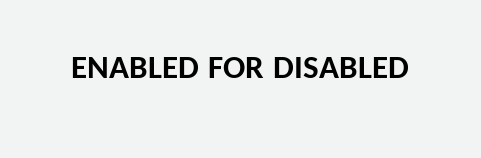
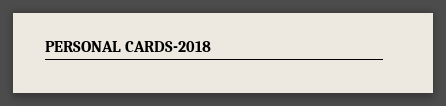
[71,57,409,78] ENABLED FOR DISABLED -> [45,41,212,52] PERSONAL CARDS-2018

